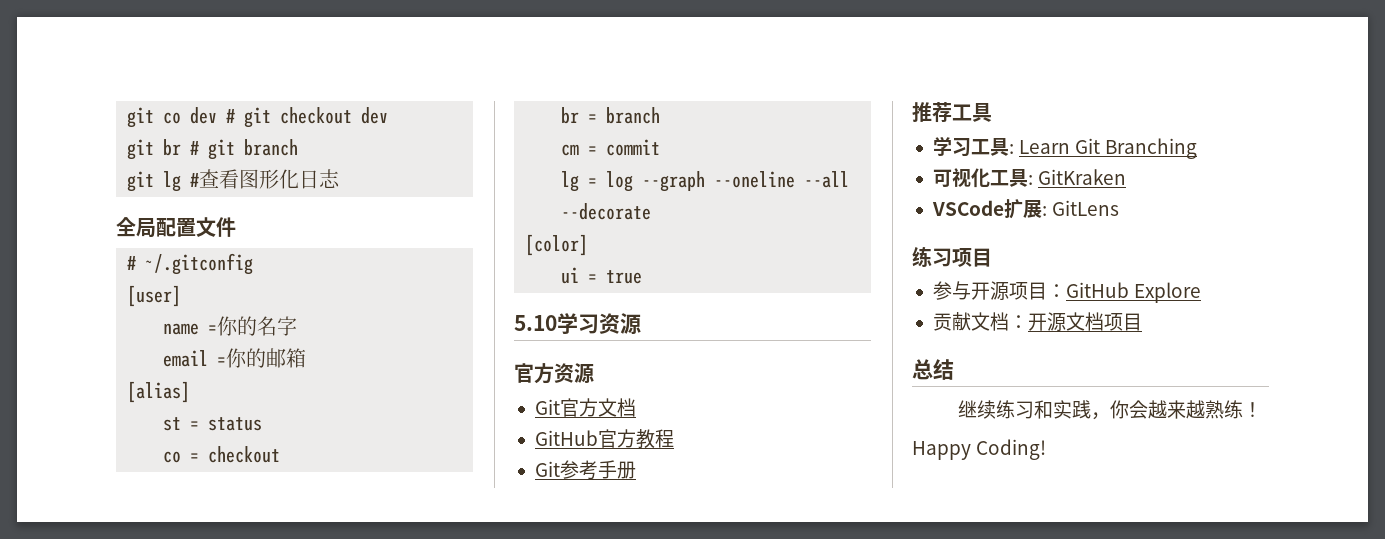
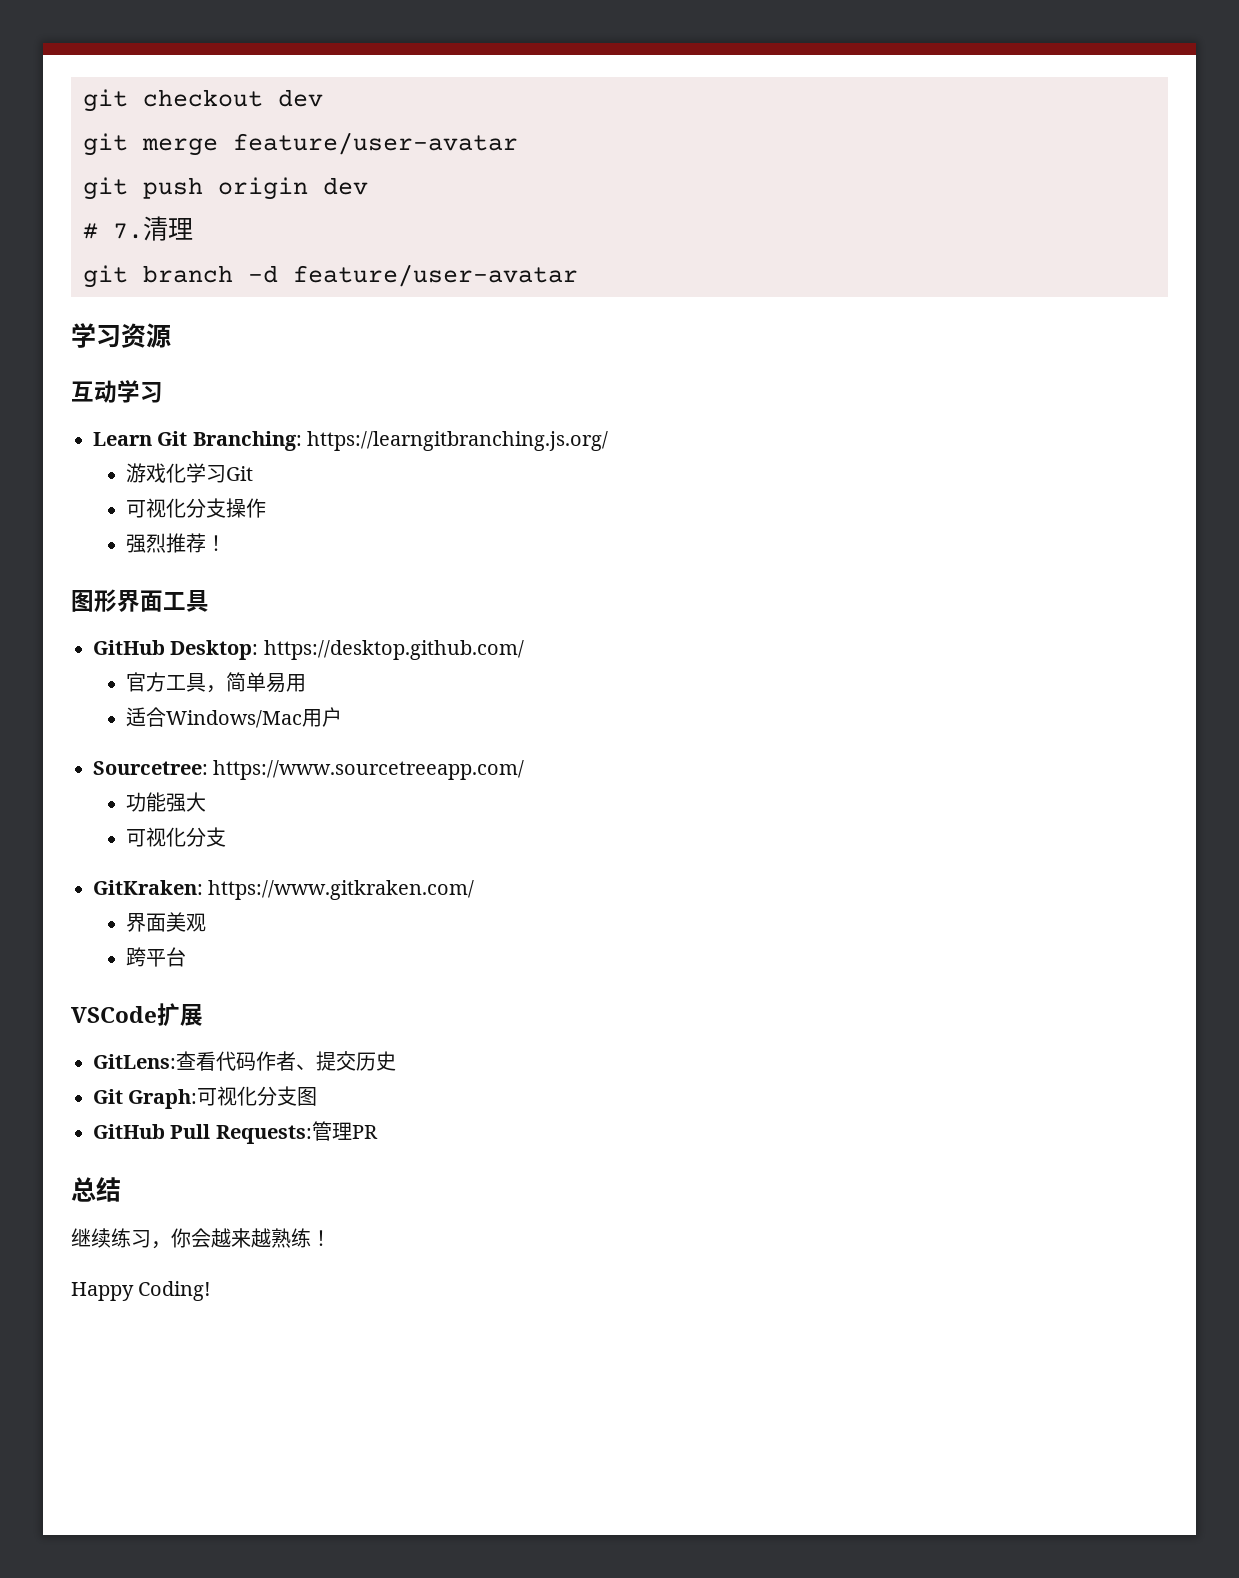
[127,107,272,128] git co dev # git -> [83,89,128,112] git
[163,139,299,160] [127,169,341,192] [116,217,236,238] [127,253,254,275] [127,285,182,307] [163,316,298,336] [163,348,307,368] [127,381,191,403] [163,417,263,431] [163,446,281,463] [561,107,661,124] [561,139,661,156] [561,171,850,192] [561,203,652,220] [525,234,589,256] [561,267,643,284] [514,313,641,335] [514,363,594,384] [534,398,636,417] [534,429,674,449] [534,460,636,480] [912,102,992,123] [932,136,1198,159] [932,168,1127,188] [931,199,1120,219] [912,246,992,267] [932,281,1202,303] [932,312,1142,332] br # git branch // git lg #查看图形化日志 // 全局配置文件 // # ~/.gitconfig // [user] // name =你的名字 // email =你的邮箱 // [alias] // st = status // co = checkout // br = branch // cm = commit // lg = log --graph --oneline --all --decorate // [color] // ui = true // 5.10学习资源 // 官方资源 // Git官方文档 // GitHub官方教程 // Git参考手册 // 推荐工具 // 学习工具: Learn Git Branching // 可视化工具: GitKraken // VSCode扩展: GitLens // 练习项目 // 参与开源项目：GitHub Explore // 贡献文档：开源文档项目 -> [142,132,518,156] [83,177,368,200] [83,216,193,241] [83,264,578,288] [71,323,171,348] [71,380,163,403] [93,431,609,451] [125,463,253,483] [125,498,266,518] [125,533,226,553] [71,589,209,612] [93,640,524,660] [125,672,306,693] [125,707,342,728] [93,760,525,780] [125,792,206,812] [125,827,226,847] [93,880,475,900] [125,912,206,932] [125,947,186,967] [71,1003,203,1026] [93,1051,396,1071] [93,1086,318,1109] [93,1121,378,1144] merge feature/user-avatar // git push origin dev // # 7.清理 // git branch -d feature/user-avatar // 学习资源 // 互动学习 // Learn Git Branching: https://learngitbranching.js.org/ // 游戏化学习Git // 可视化分支操作 // 强烈推荐！ // 图形界面工具 // GitHub Desktop: https://desktop.github.com/ // 官方工具，简单易用 // 适合Windows/Mac用户 // Sourcetree: https://www.sourcetreeapp.com/ // 功能强大 // 可视化分支 // GitKraken: https://www.gitkraken.com/ // 界面美观 // 跨平台 // VSCode扩展 // GitLens:查看代码作者、提交历史 // Git Graph:可视化分支图 // GitHub Pull Requests:管理PR
[1033,400,1091,419] 和实践 -> (151, 1239) none

